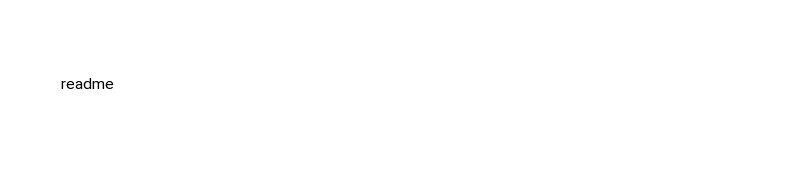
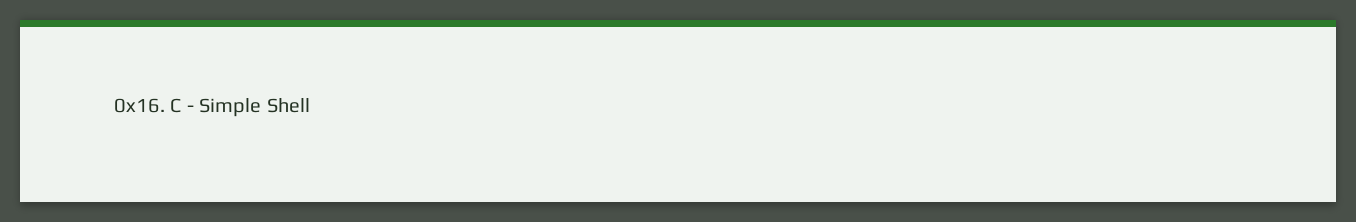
[61,78,114,89] readme -> [114,98,310,117] 0x16. C - Simple Shell

